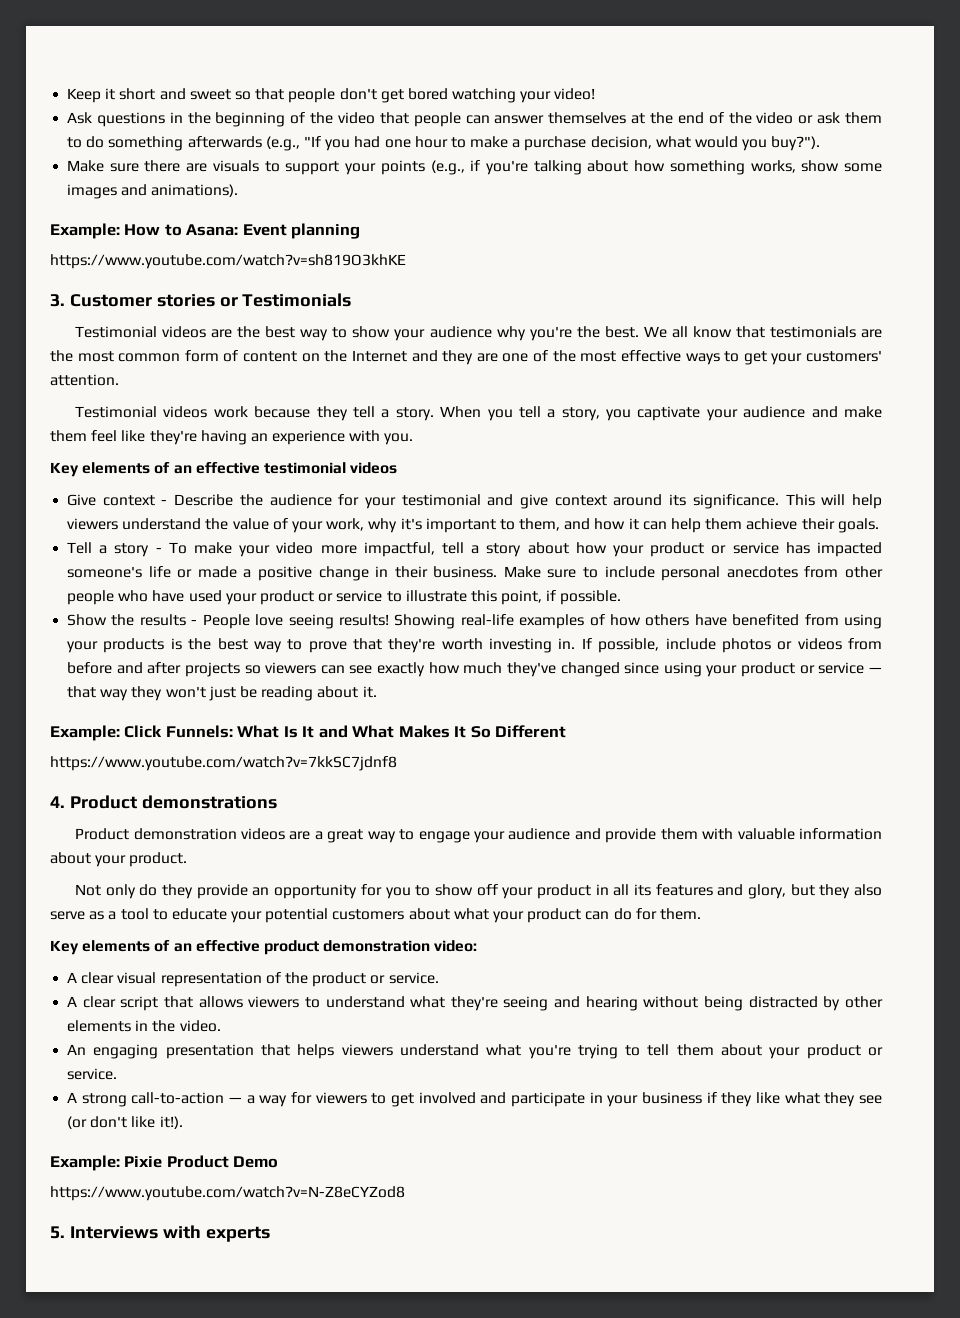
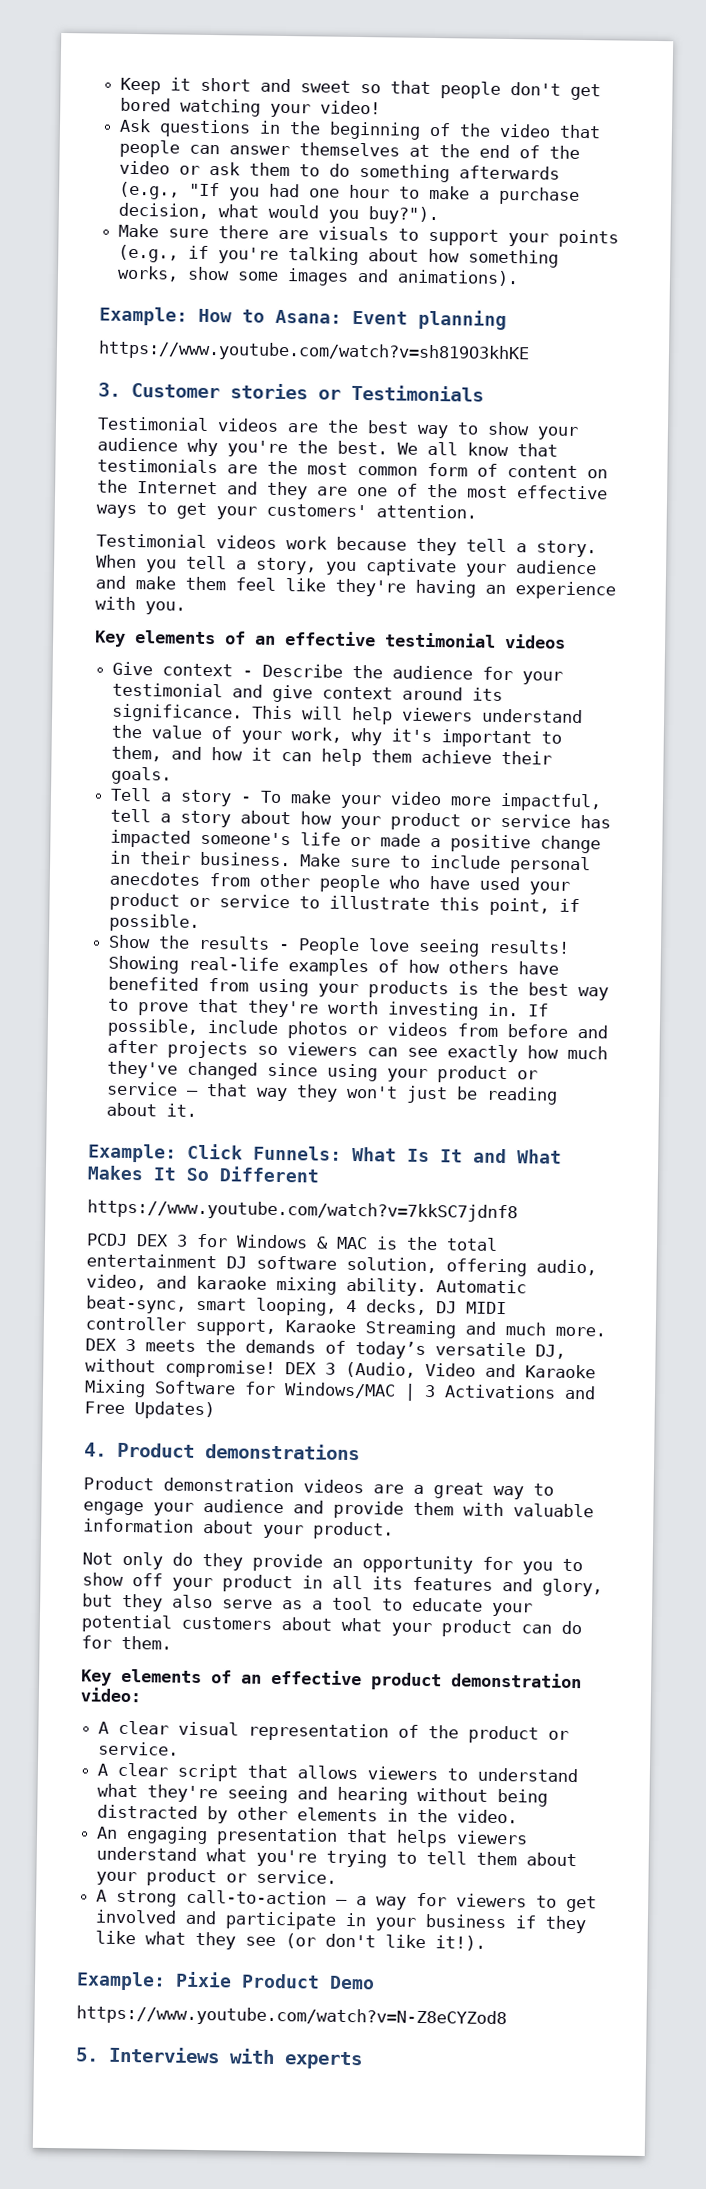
(397, 763) none -> [86,1233,498,1251] [86,1253,597,1277] [86,1274,527,1297] [86,1295,507,1316] [85,1316,606,1339] [85,1338,566,1359] [85,1358,596,1379] [84,1379,596,1401] [84,1401,215,1420] // PCDJ DEX 3 for Windows & MAC is the total entertainment DJ software solution, offering audio, video, and karaoke mixing ability. Automatic beat-sync, smart looping, 4 decks, DJ MIDI controller support, Karaoke Streaming and much more. DEX 3 meets the demands of today’s versatile DJ, without compromise! DEX 3 (Audio, Video and Karaoke Mixing Software for Windows/MAC | 3 Activations and Free Updates)

